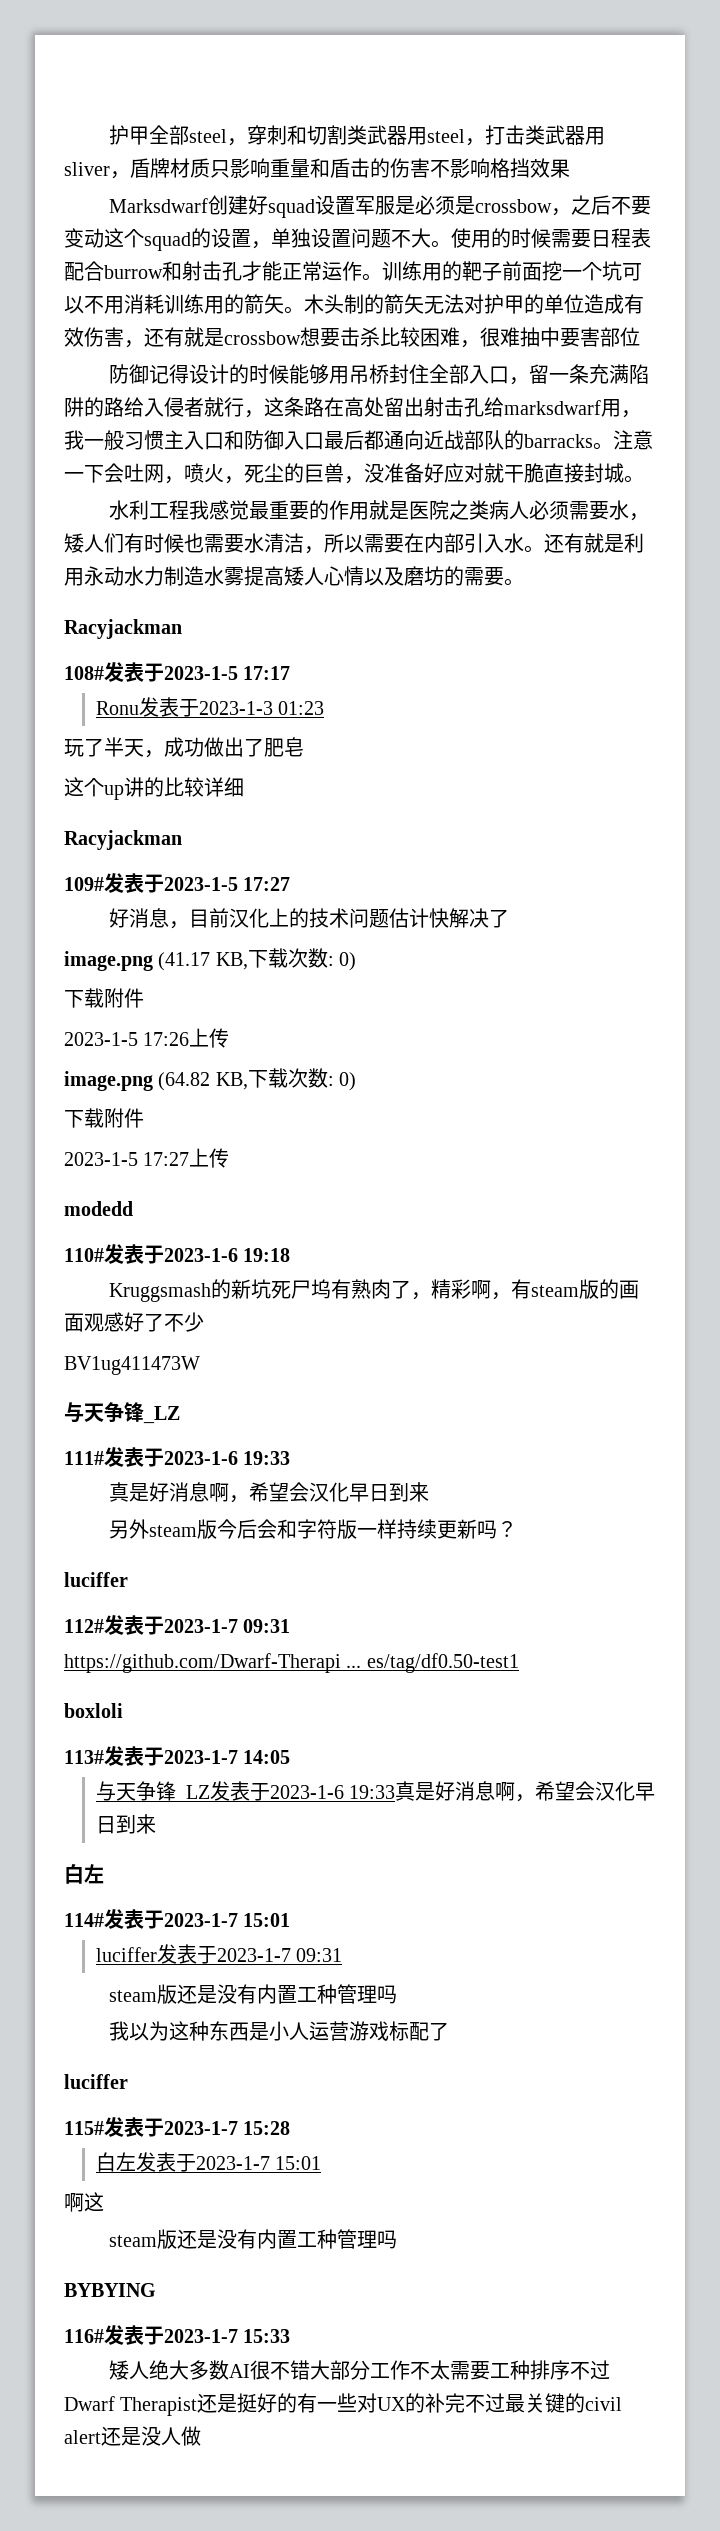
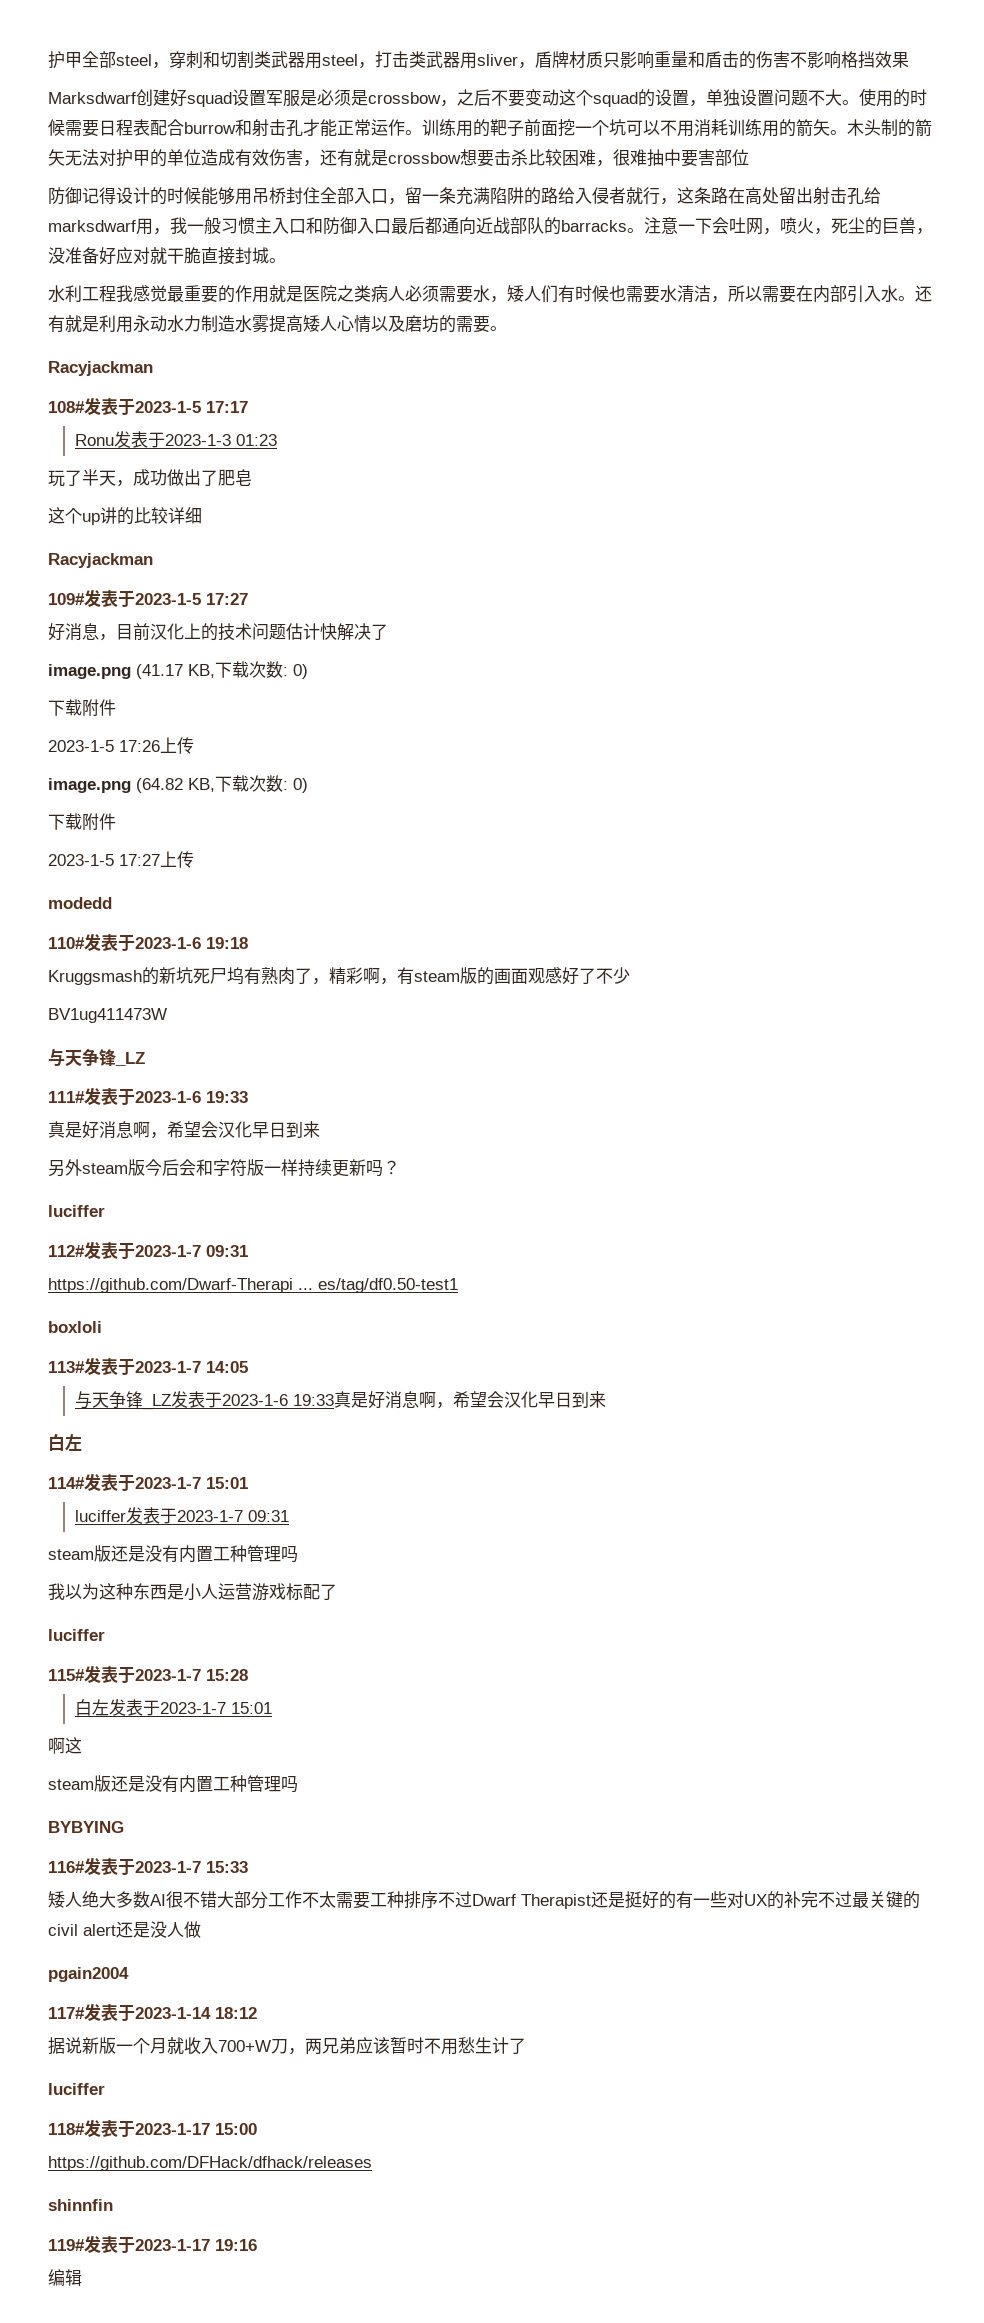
(201, 2436) none -> [48,1967,129,1982] [48,2003,257,2021] [48,2037,526,2055] [48,2083,105,2095] [48,2119,257,2137] [48,2156,372,2171] [48,2199,113,2211] [48,2235,257,2253] [48,2269,82,2286] // pgain2004 // 117#发表于2023-1-14 18:12 // 据说新版一个月就收入700+W刀，两兄弟应该暂时不用愁生计了 // luciffer // 118#发表于2023-1-17 15:00 // https://github.com/DFHack/dfhack/releases // shinnfin // 119#发表于2023-1-17 19:16 // 编辑

